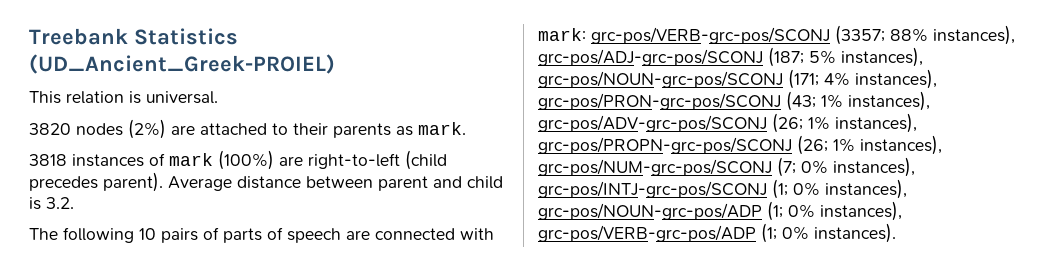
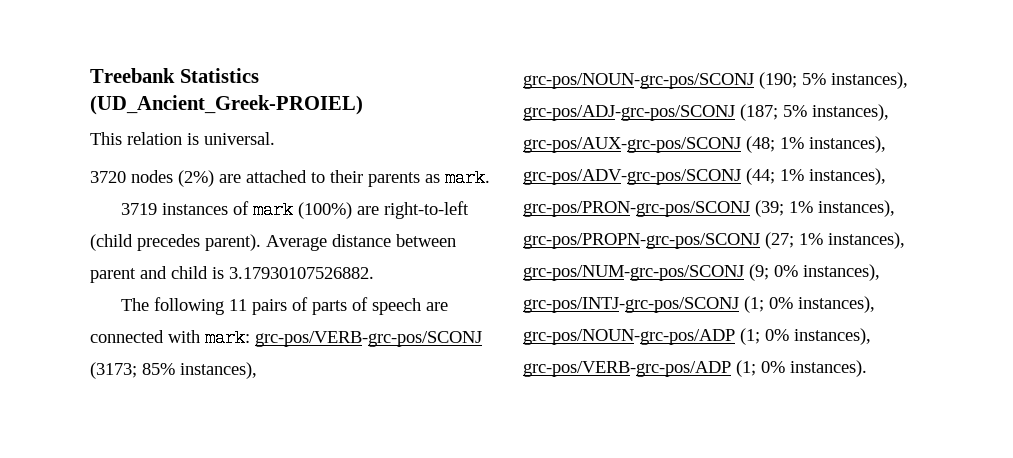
[29,123,71,135] 3820 -> [90,171,126,183] 3720
[29,154,67,166] 3818 -> [120,203,157,215] 3719
[46,197,74,209] 3.2. -> [229,267,374,279] 3.17930107526882.
[139,228,156,240] 10 -> [228,299,247,311] 11
[835,25,928,45] (3357; 88% -> [90,362,257,379] [523,72,826,89] (3173; 85% instances), grc-pos/NOUN-grc-pos/SCONJ (190; 5%
[538,69,937,89] [538,91,930,111] [538,113,803,133] grc-pos/NOUN-grc-pos/SCONJ (171; 4% instances), grc-pos/PRON-grc-pos/SCONJ (43; 1% instances), grc-pos/ADV-grc-pos/SCONJ (26; -> [523,136,886,153] [523,168,886,185] [523,200,784,217] grc-pos/AUX-grc-pos/SCONJ (48; 1% instances), grc-pos/ADV-grc-pos/SCONJ (44; 1% instances), grc-pos/PRON-grc-pos/SCONJ (39;
[797,135,828,155] (26; -> [765,232,794,249] (27;
[777,157,796,177] (7; -> [749,264,769,281] (9;

